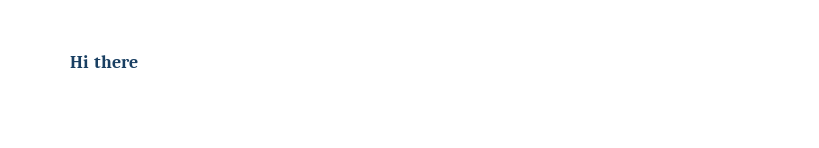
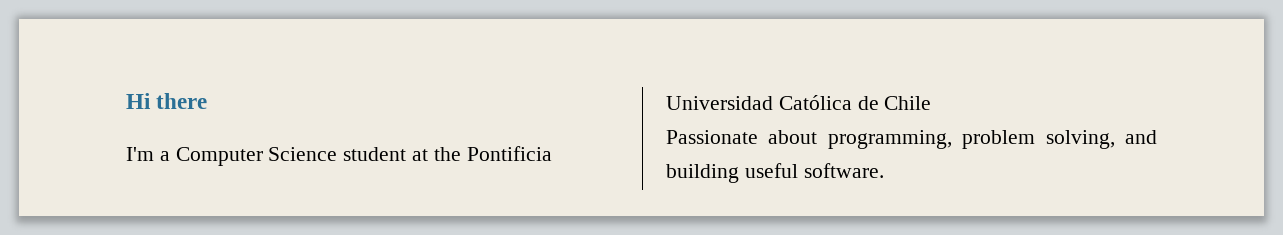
(138, 61) none -> [126,146,552,166] [666,95,932,110] [666,130,1157,149] [666,163,884,183] // I'm a Computer Science student at the Pontificia Universidad Católica de Chile // Passionate about programming, problem solving, and building useful software.

